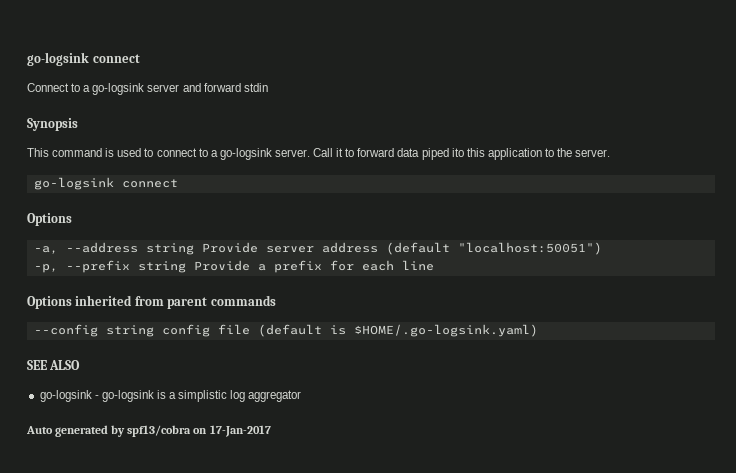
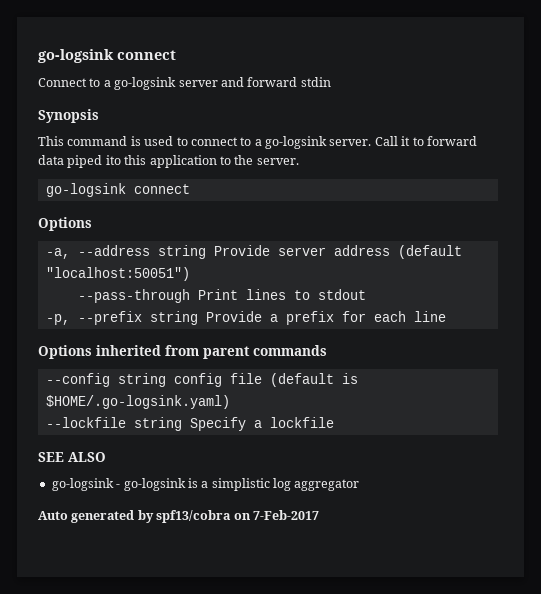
(602, 248) none -> [77,289,366,303] // --pass-through Print lines to stdout
(538, 330) none -> [45,417,334,431] // --lockfile string Specify a lockfile
[209,425,271,437] 17-Jan-2017 -> [252,510,319,520] 7-Feb-2017

